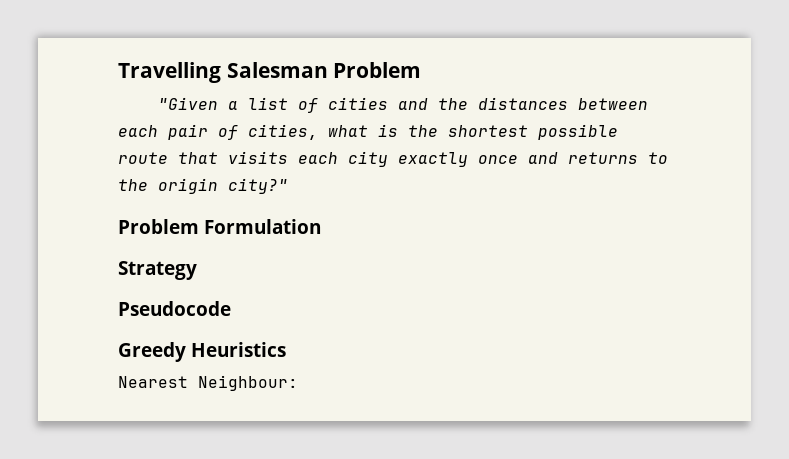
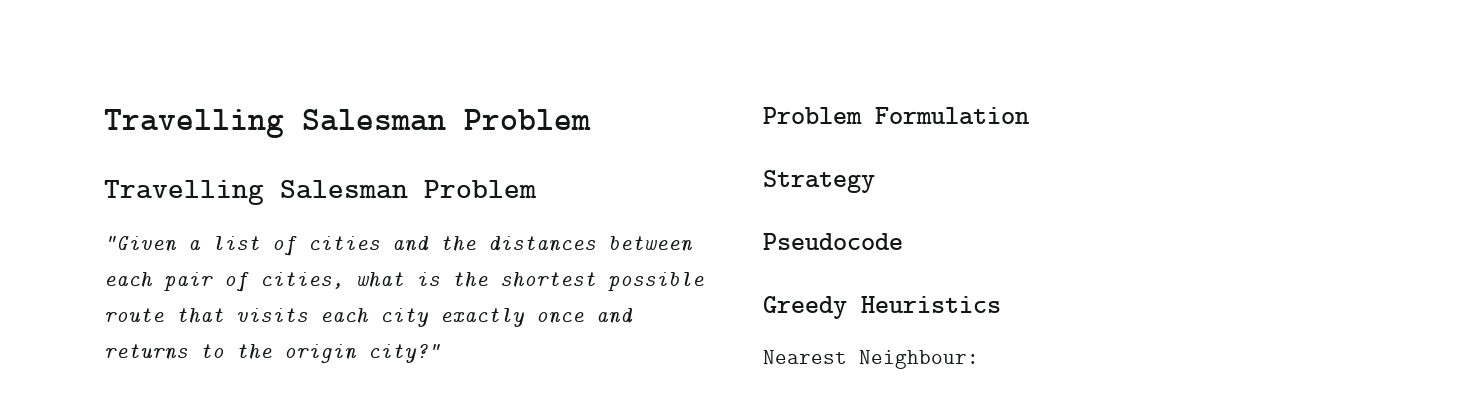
[118,62,422,83] Travelling Salesman Problem -> [104,109,591,138] [104,180,537,205] Travelling Salesman Problem // Travelling Salesman Problem

